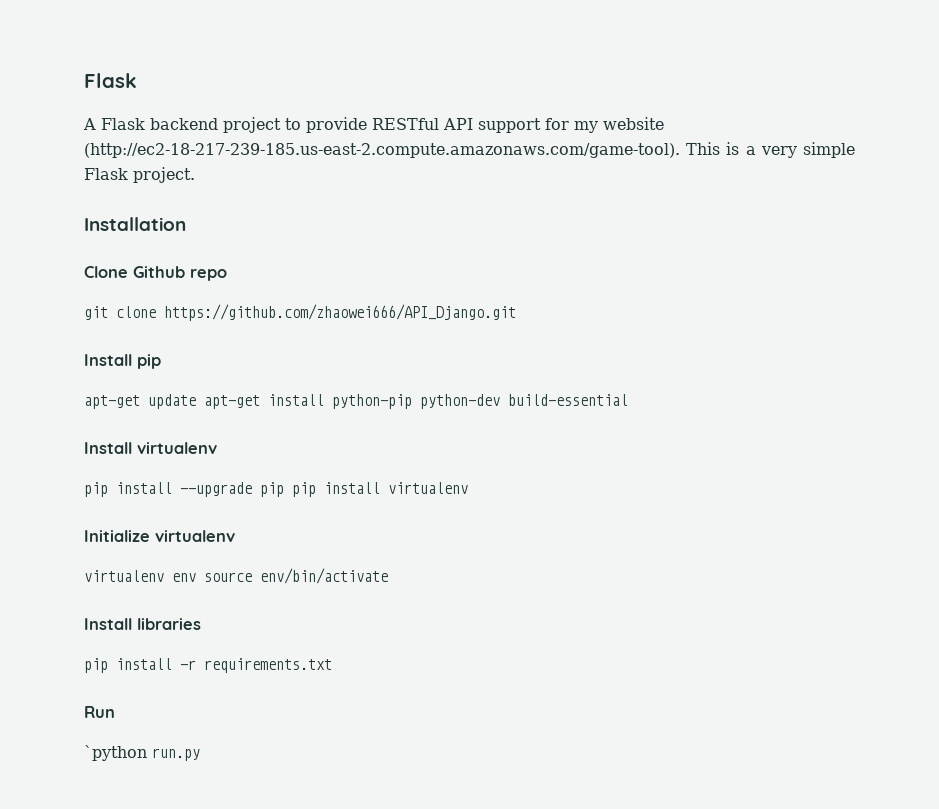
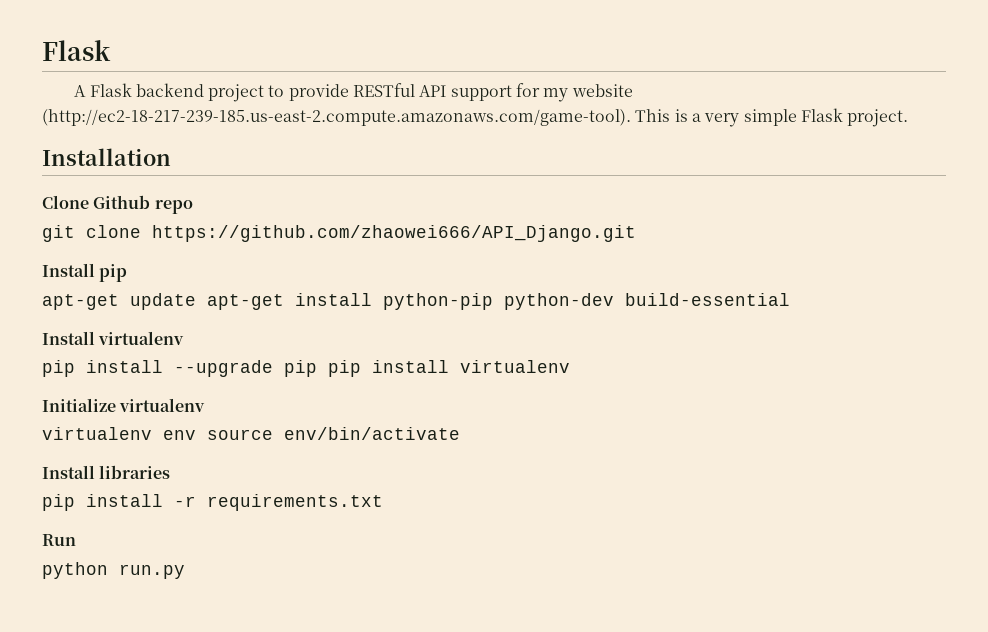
[84,745,147,761] `python -> [42,562,108,579] python

